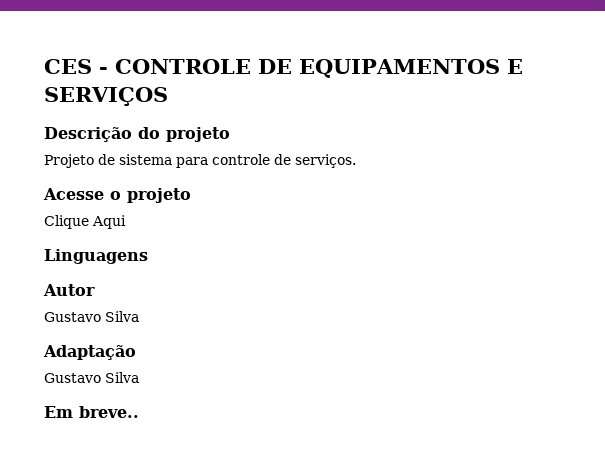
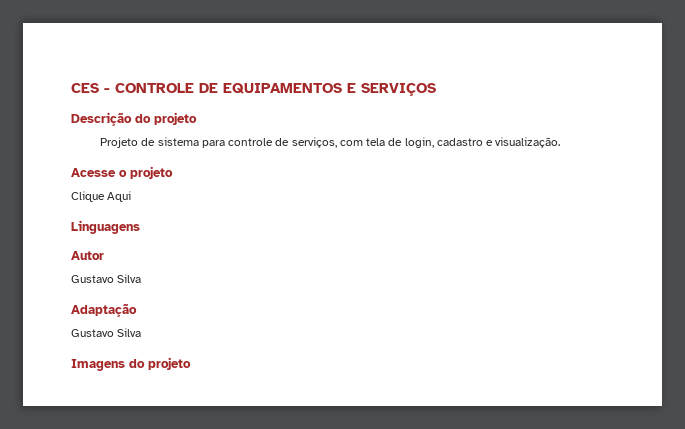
[295,154,356,168] serviços. -> [291,137,561,148] serviços, com tela de login, cadastro e visualização.
[44,406,139,418] Em breve.. -> [71,357,191,371] Imagens do projeto

